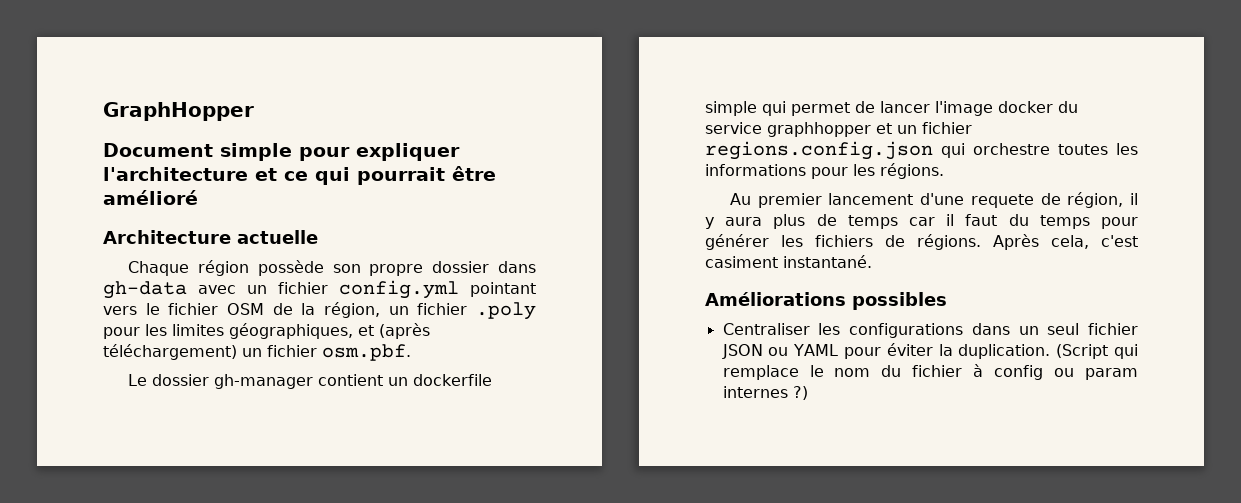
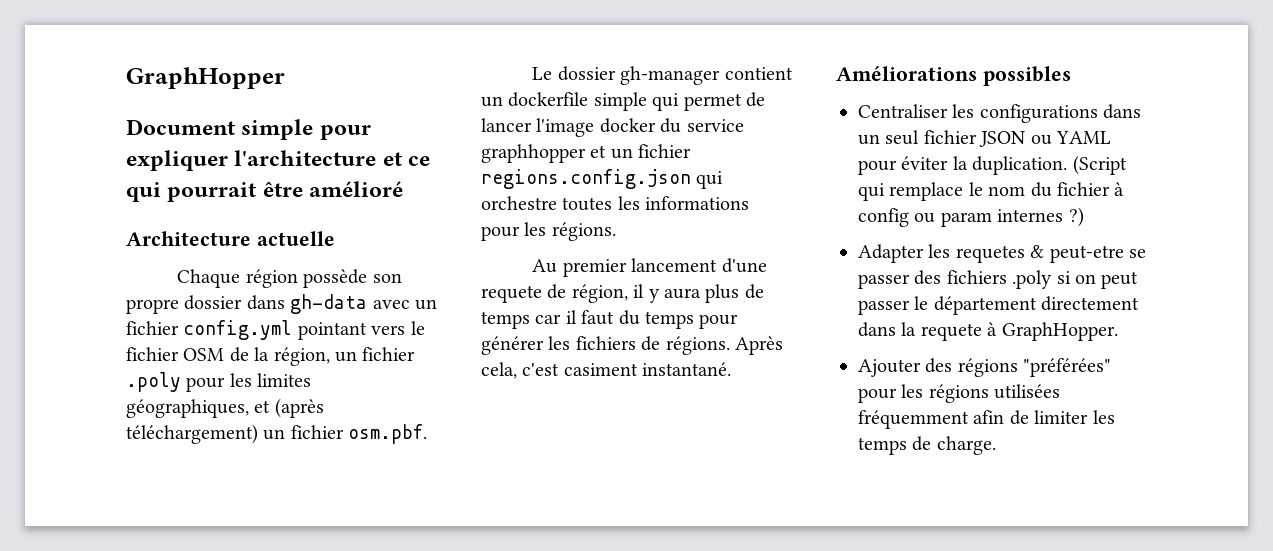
(808, 393) none -> [858,244,1146,263] [858,270,1139,289] [858,296,1140,315] [858,322,1118,341] [858,358,1112,377] [858,384,1061,403] [858,410,1115,429] [858,436,996,455] // Adapter les requetes & peut-etre se passer des fichiers .poly si on peut passer le département directement dans la requete à GraphHopper. // Ajouter des régions "préférées" pour les régions utilisées fréquemment afin de limiter les temps de charge.

